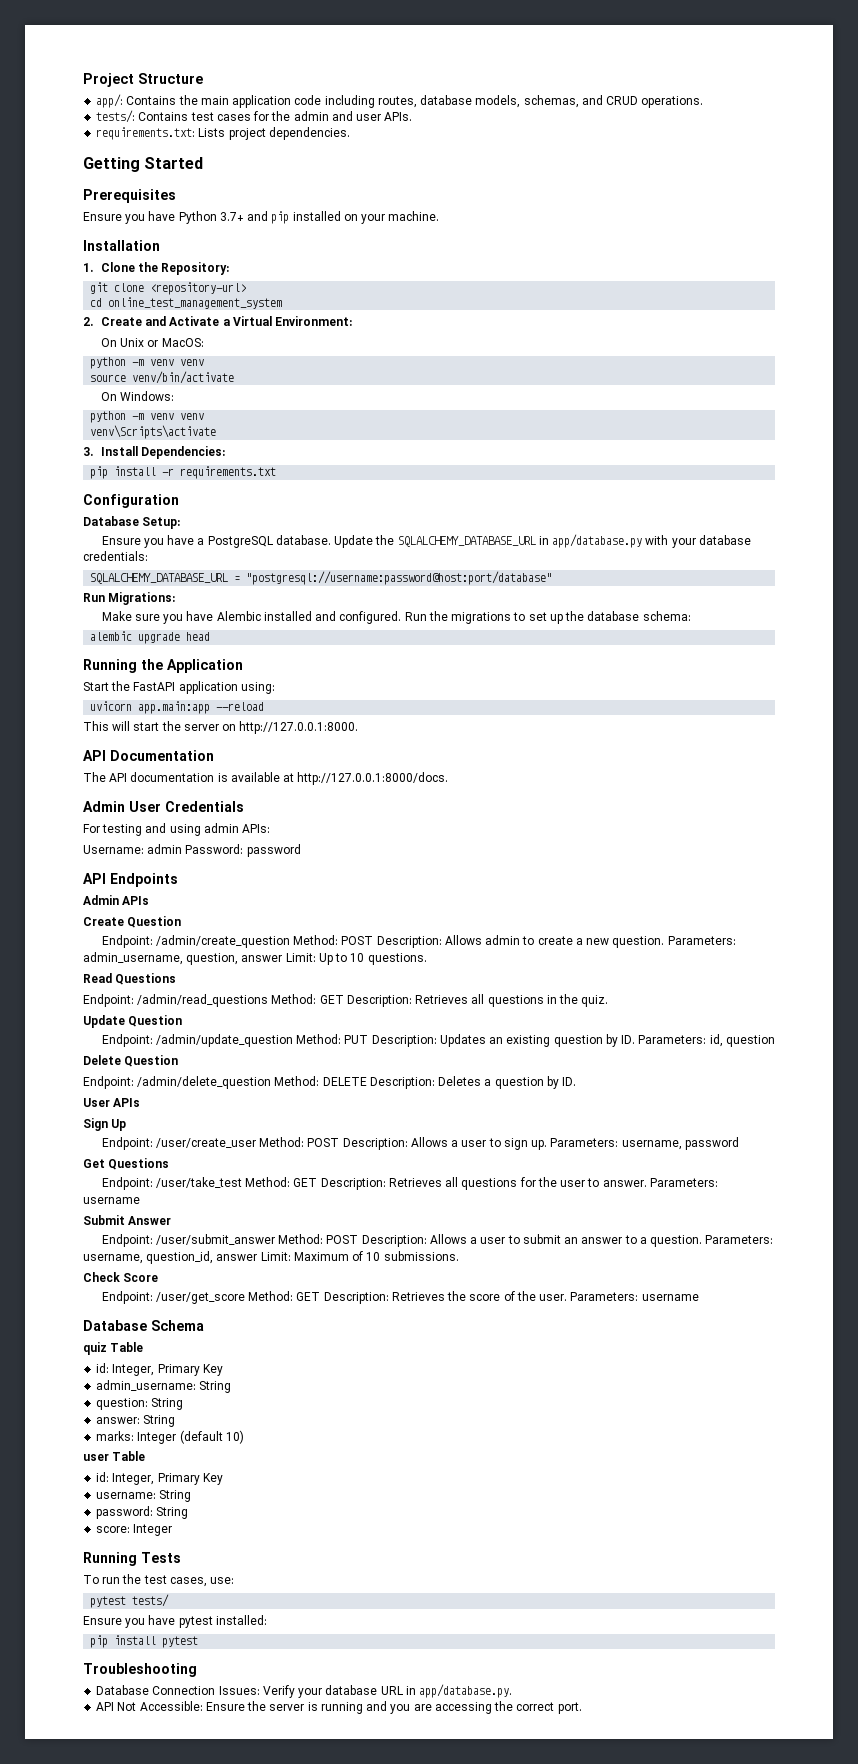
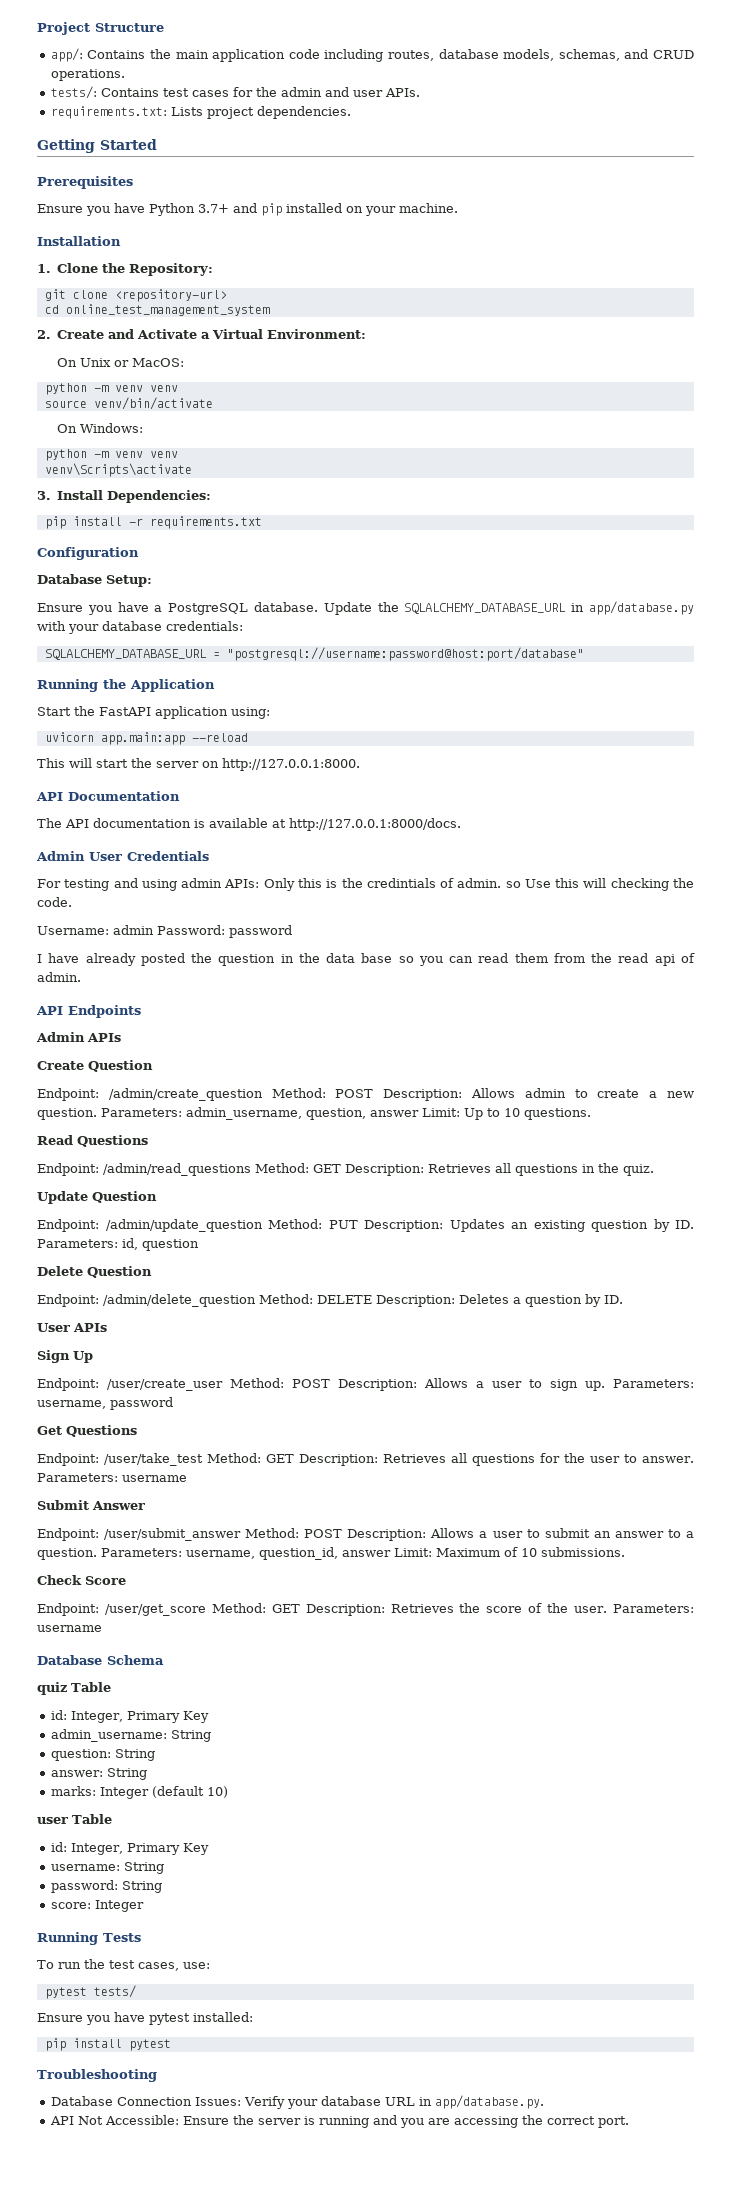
[83,592,176,605] [101,611,691,624] [90,631,211,644] // Run Migrations: // Make sure you have Alembic installed and configured. Run the migrations to set up the database schema: // alembic upgrade head -> (584, 654) none
[83,844,301,857] // Username: admin Password: password -> [263,878,695,891] [37,897,72,907] [37,925,292,938] [37,953,695,966] [37,972,81,982] Only this is the credintials of admin. so Use this will checking the code. // Username: admin Password: password // I have already posted the question in the data base so you can read them from the read api of admin.

